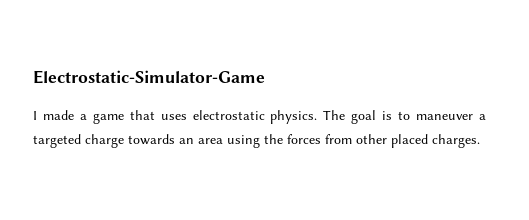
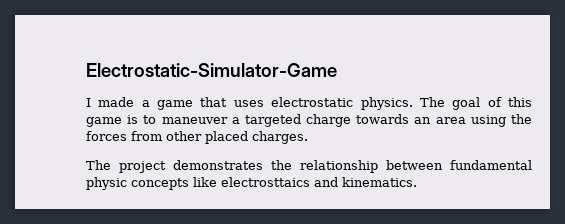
(377, 117) none -> [487,97,532,107] [86,117,122,127] of this game
(480, 141) none -> [86,160,532,173] [86,177,417,190] // The project demonstrates the relationship between fundamental physic concepts like electrosttaics and kinematics.

